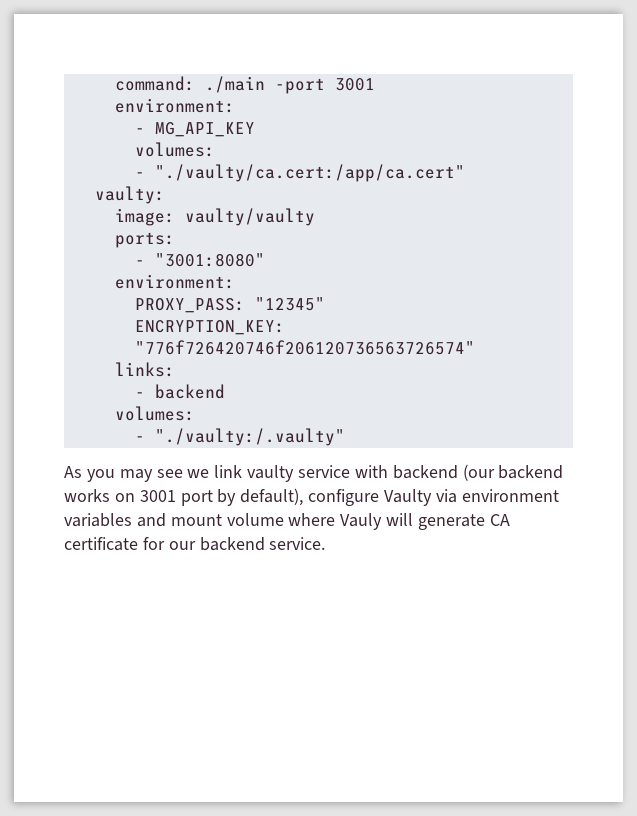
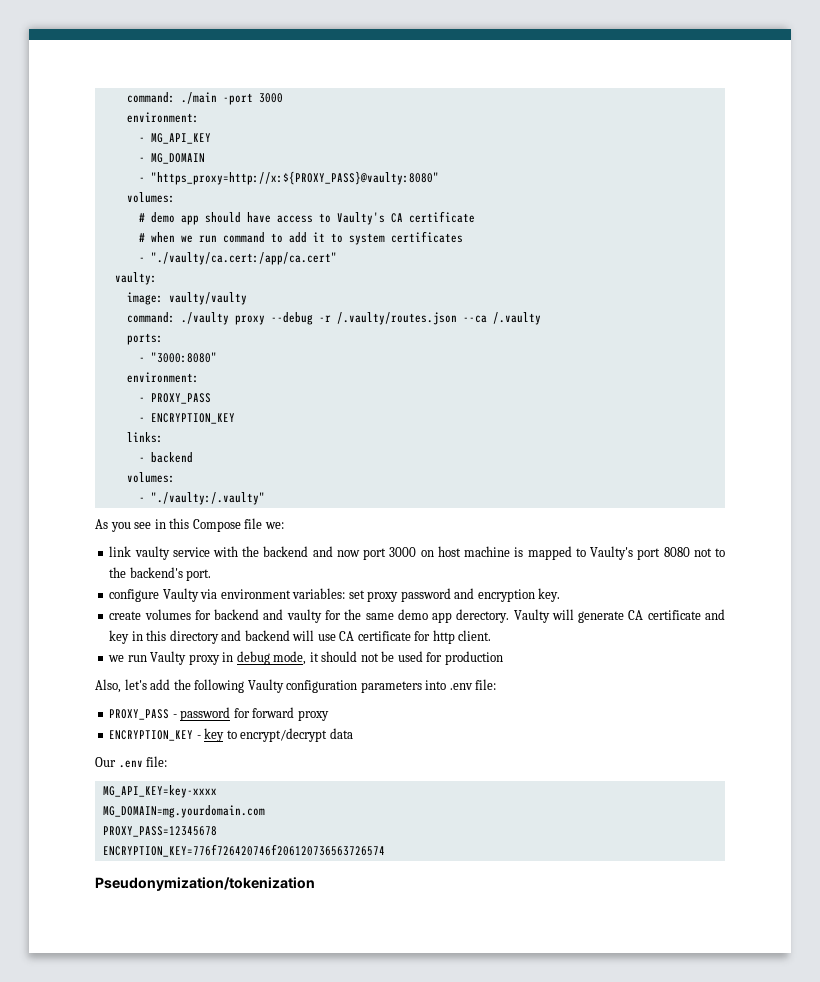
[334,78,375,91] 3001 -> [258,93,283,103] 3000
[134,142,215,157] volumes: -> [138,153,205,164] [138,171,439,185] [126,192,175,203] [138,211,475,225] [138,231,463,245] - MG_DOMAIN // - "https_proxy=http://x:${PROXY_PASS}@vaulty:8080" // volumes: // # demo app should have access to Vaulty's CA certificate // # when we run command to add it to system certificates
(315, 217) none -> [126,312,541,325] // command: ./vaulty proxy --debug -r /.vaulty/routes.json --ca /.vaulty
[154,253,265,267] [114,274,235,289] [134,297,325,313] [134,320,285,335] [134,340,475,355] "3001:8080" // environment: // PROXY_PASS: "12345" // ENCRYPTION_KEY: "776f726420746f206120736563726574" -> [150,352,217,363] [126,372,199,383] [138,393,211,404] [138,413,235,424] "3000:8080" // environment: // - PROXY_PASS // - ENCRYPTION_KEY
[119,464,564,482] [64,488,559,506] [64,513,510,530] [64,537,326,551] may see we link vaulty service with backend (our backend works on 3001 port by default), configure Vaulty via environment variables and mount volume where Vauly will generate CA certificate for our backend service. -> [134,518,284,532] [109,546,726,560] [109,567,212,581] [109,588,561,602] [109,609,726,623] [109,630,492,644] [108,651,503,665] [95,679,497,693] [109,707,329,721] [109,728,353,742] [95,756,168,768] [102,785,217,798] [102,805,265,818] [102,826,217,837] [102,844,385,857] [95,877,315,891] see in this Compose file we: // link vaulty service with the backend and now port 3000 on host machine is mapped to Vaulty's port 8080 not to the backend's port. // configure Vaulty via environment variables: set proxy password and encryption key. // create volumes for backend and vaulty for the same demo app derectory. Vaulty will generate CA certificate and key in this directory and backend will use CA certificate for http client. // we run Vaulty proxy in debug mode, it should not be used for production // Also, let's add the following Vaulty configuration parameters into .env file: // PROXY_PASS - password for forward proxy // ENCRYPTION_KEY - key to encrypt/decrypt data // Our .env file: // MG_API_KEY=key-xxxx // MG_DOMAIN=mg.yourdomain.com // PROXY_PASS=12345678 // ENCRYPTION_KEY=776f726420746f206120736563726574 // Pseudonymization/tokenization

